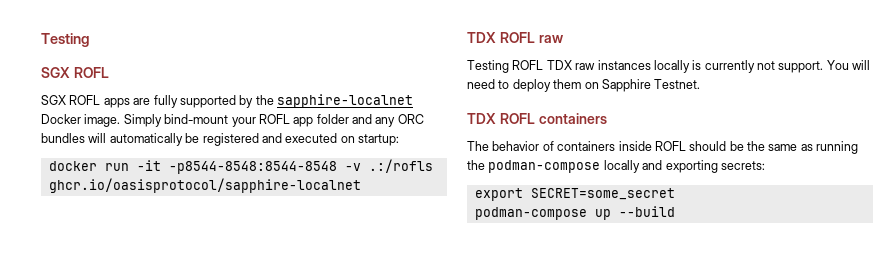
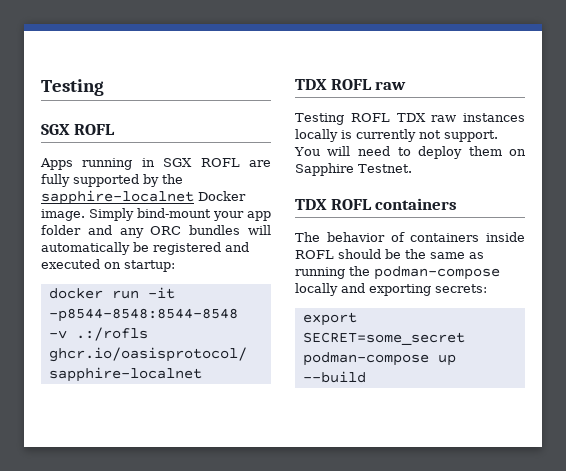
[41,95,130,108] SGX ROFL apps -> [40,158,240,170] Apps running in SGX ROFL
[258,114,290,124] ROFL -> (244, 216) none

